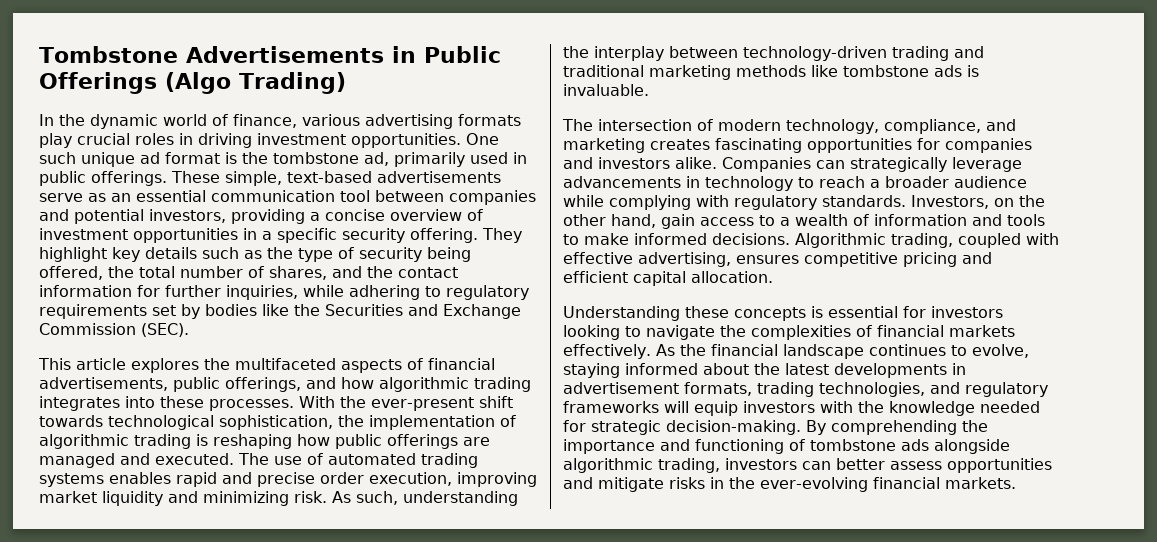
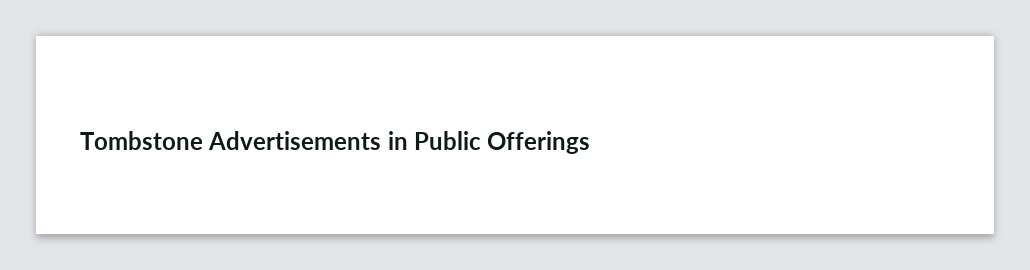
[165,72,346,94] [39,114,521,129] [39,133,499,148] [39,152,527,167] [39,171,501,186] [39,190,536,205] [39,209,483,224] [39,228,522,243] [39,247,471,262] [39,266,458,280] [39,285,529,300] [39,304,521,319] [39,323,189,337] [38,358,495,373] [39,377,531,392] [39,396,513,411] [39,415,516,430] [39,434,490,449] [39,453,478,468] [39,472,537,487] [39,491,518,506] [563,46,984,61] [563,65,979,80] [563,84,649,96] [562,119,1016,134] [563,138,1032,153] [563,157,1022,172] [563,176,1027,191] [563,195,1045,210] [563,214,1045,229] [563,233,1059,248] [563,252,992,267] [563,271,773,286] [563,306,1003,321] [563,325,1015,340] [563,344,1029,359] [563,363,966,378] [563,382,1048,397] [563,401,1040,416] [563,420,988,435] [563,439,1010,454] [563,458,1052,473] [563,477,1016,492] (Algo Trading) // In the dynamic world of finance, various advertising formats play crucial roles in driving investment opportunities. One such unique ad format is the tombstone ad, primarily used in public offerings. These simple, text-based advertisements serve as an essential communication tool between companies and potential investors, providing a concise overview of investment opportunities in a specific security offering. They highlight key details such as the type of security being offered, the total number of shares, and the contact information for further inquiries, while adhering to regulatory requirements set by bodies like the Securities and Exchange Commission (SEC). // This article explores the multifaceted aspects of financial advertisements, public offerings, and how algorithmic trading integrates into these processes. With the ever-present shift towards technological sophistication, the implementation of algorithmic trading is reshaping how public offerings are managed and executed. The use of automated trading systems enables rapid and precise order execution, improving market liquidity and minimizing risk. As such, understanding the interplay between technology-driven trading and traditional marketing methods like tombstone ads is invaluable. // The intersection of modern technology, compliance, and marketing creates fascinating opportunities for companies and investors alike. Companies can strategically leverage advancements in technology to reach a broader audience while complying with regulatory standards. Investors, on the other hand, gain access to a wealth of information and tools to make informed decisions. Algorithmic trading, coupled with effective advertising, ensures competitive pricing and efficient capital allocation. // Understanding these concepts is essential for investors looking to navigate the complexities of financial markets effectively. As the financial landscape continues to evolve, staying informed about the latest developments in advertisement formats, trading technologies, and regulatory frameworks will equip investors with the knowledge needed for strategic decision-making. By comprehending the importance and functioning of tombstone ads alongside algorithmic trading, investors can better assess opportunities and mitigate risks in the ever-evolving financial markets. -> (591, 142) none

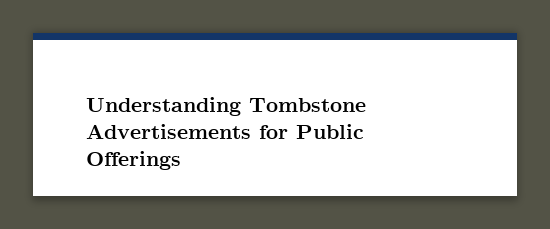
(80, 140) none -> [86,97,241,116] Understanding
[387,131,408,150] in -> [259,125,288,139] for

